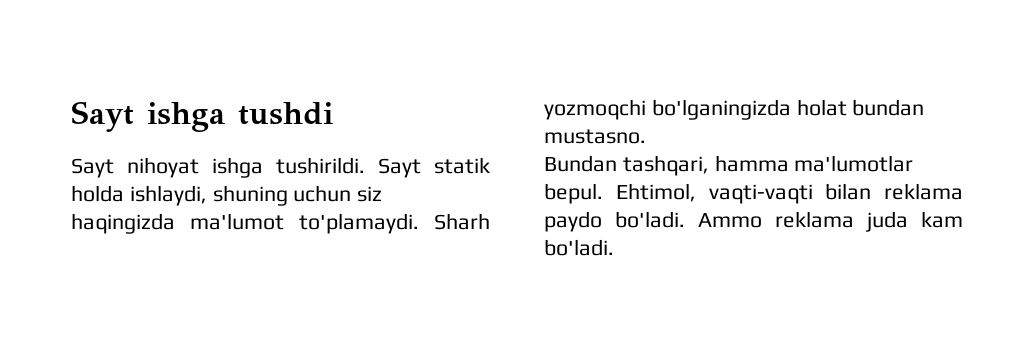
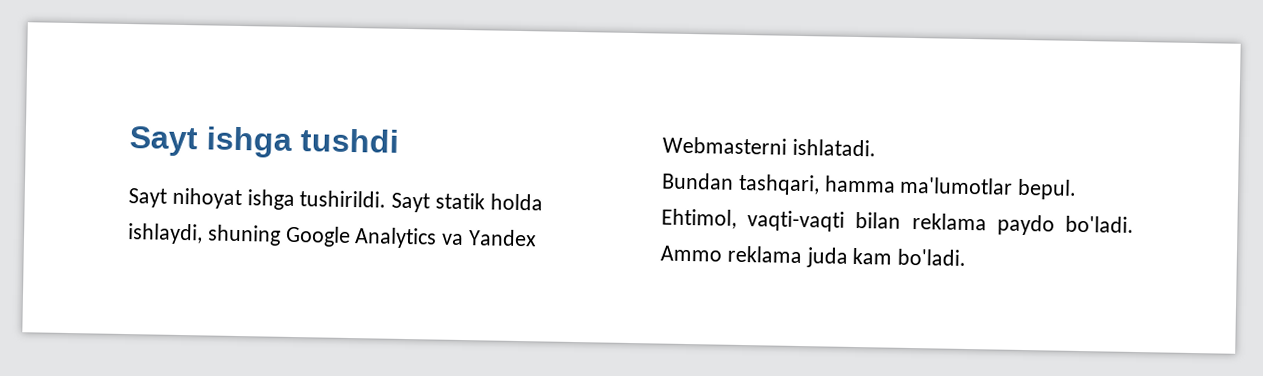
[293,185,383,202] [71,213,490,234] [544,99,925,120] [544,129,646,144] uchun siz haqingizda ma'lumot to'plamaydi. Sharh yozmoqchi bo'lganingizda holat bundan mustasno. -> [284,225,538,249] [662,136,876,157] Google Analytics va Yandex Webmasterni ishlatadi.

